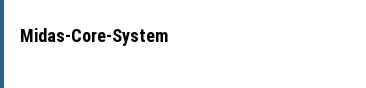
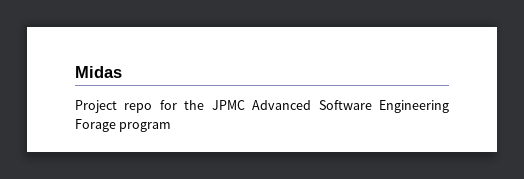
[20,28,168,46] Midas-Core-System -> [75,66,122,78] [75,100,449,113] [75,119,172,132] Midas // Project repo for the JPMC Advanced Software Engineering Forage program

